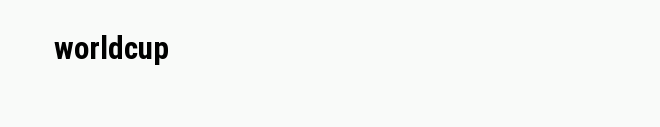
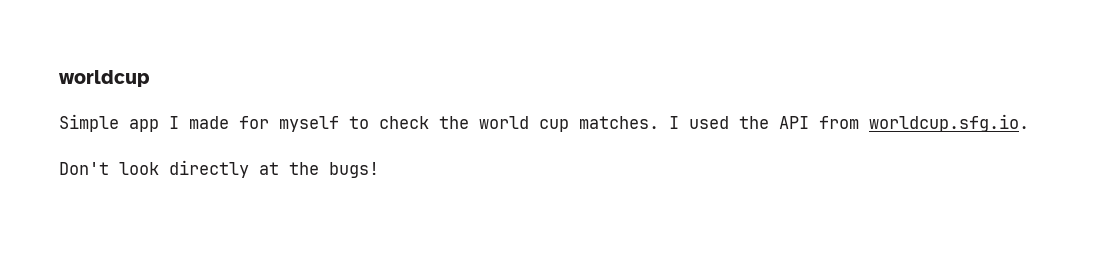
(169, 50) none -> [59,114,1029,132] [59,160,379,178] // Simple app I made for myself to check the world cup matches. I used the API from worldcup.sfg.io. // Don't look directly at the bugs!

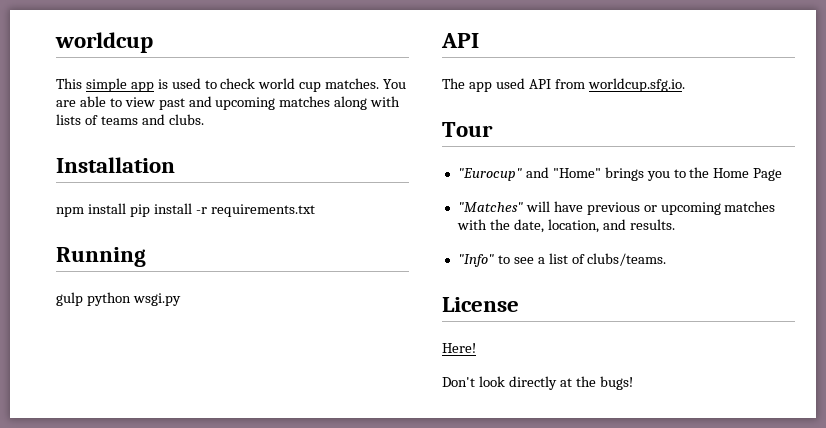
[59,114,339,132] Simple app I made for myself -> [56,78,201,92] This simple app is used
[439,116,469,129] the -> (256, 83) none
[669,114,1029,132] I used the API from worldcup.sfg.io. -> [383,79,407,89] [56,96,401,110] [56,114,204,125] [56,157,175,173] [56,203,315,217] [56,247,146,267] [56,292,181,306] [441,33,479,48] [442,78,685,92] [442,122,493,137] [457,167,783,181] [457,201,776,215] [456,219,675,233] [457,253,667,267] [442,297,519,312] [442,343,476,353] You are able to view past and upcoming matches along with lists of teams and clubs. // Installation // npm install pip install -r requirements.txt // Running // gulp python wsgi.py // API // The app used API from worldcup.sfg.io. // Tour // "Eurocup" and "Home" brings you to the Home Page // "Matches" will have previous or upcoming matches with the date, location, and results. // "Info" to see a list of clubs/teams. // License // Here!

